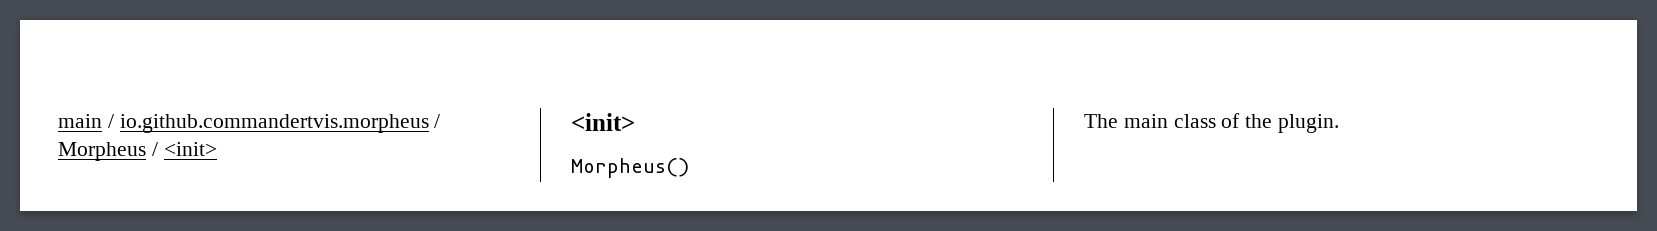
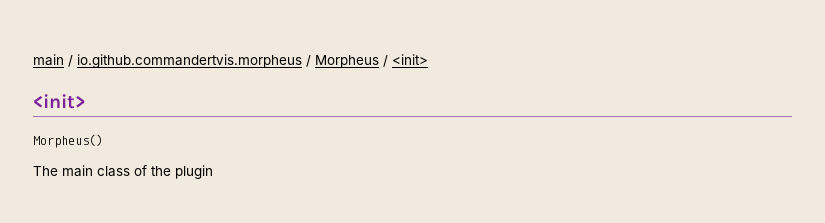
[1278,114,1340,133] plugin. -> [175,165,213,179] plugin

